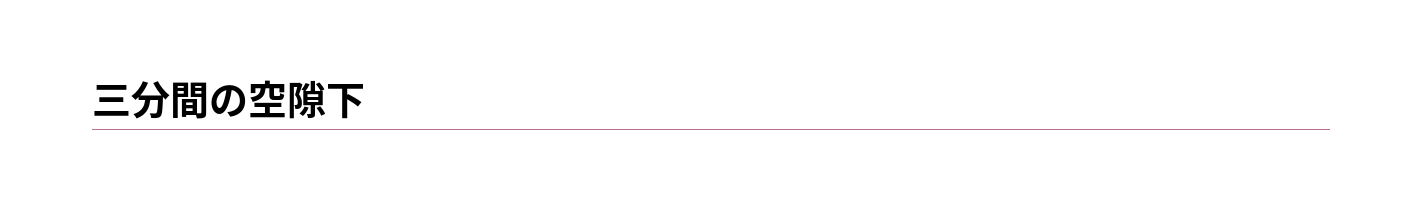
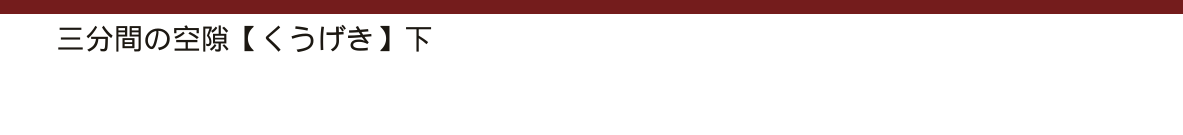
(326, 99) none -> [230,24,404,53] 【くうげき】

